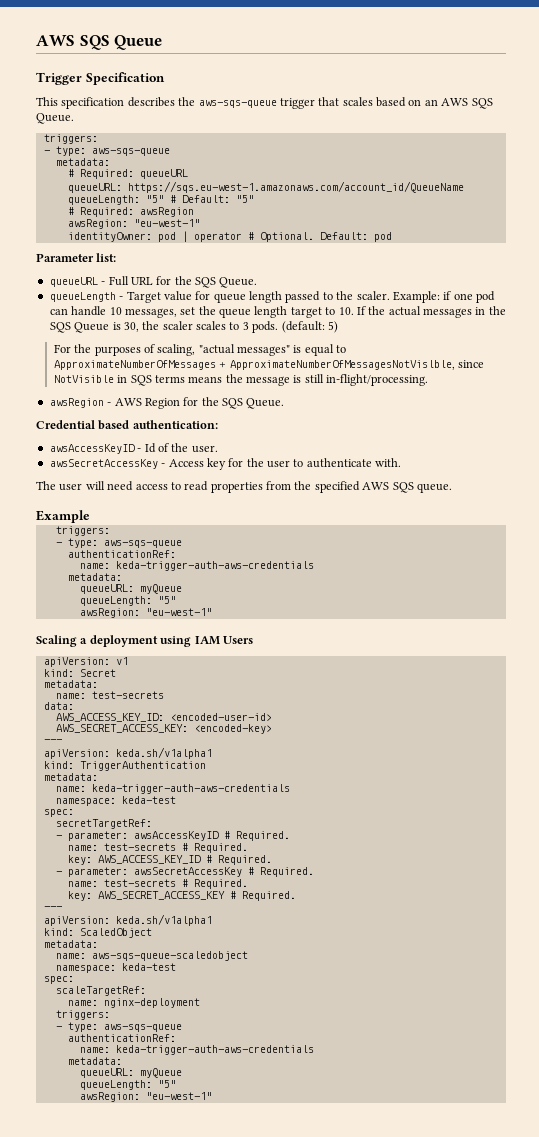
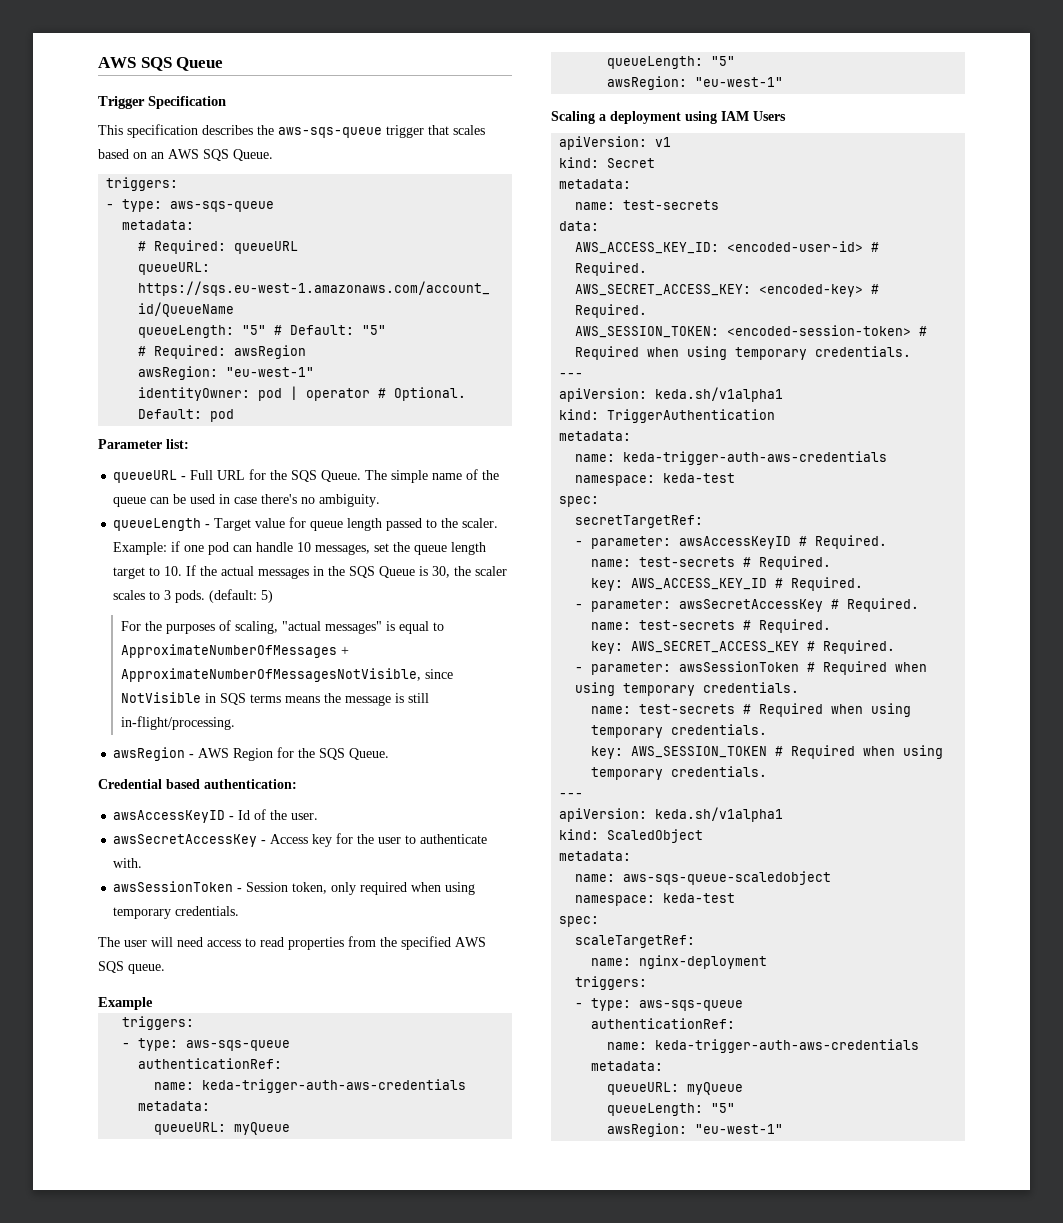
(258, 282) none -> [365,469,500,483] [113,494,381,507] The simple name of the queue can be used in case there's no ambiguity.
[229,360,455,370] ApproximateNumberOfMessagesNotVislble, -> [121,668,422,682] ApproximateNumberOfMessagesNotVisible,
(402, 462) none -> [113,881,476,895] [113,906,240,919] // awsSessionToken - Session token, only required when using temporary credentials.
(272, 717) none -> [871,242,880,252] [575,262,648,276] # Required.
(272, 729) none -> [871,284,880,294] [575,304,648,318] [575,325,928,338] [575,346,912,360] # Required. // AWS_SESSION_TOKEN: <encoded-session-token> # Required when using temporary credentials.
(296, 896) none -> [575,661,928,675] [575,682,800,696] [591,703,912,717] [591,724,768,738] [591,745,944,759] [591,766,768,780] // - parameter: awsSessionToken # Required when using temporary credentials. // name: test-secrets # Required when using temporary credentials. // key: AWS_SESSION_TOKEN # Required when using temporary credentials.

